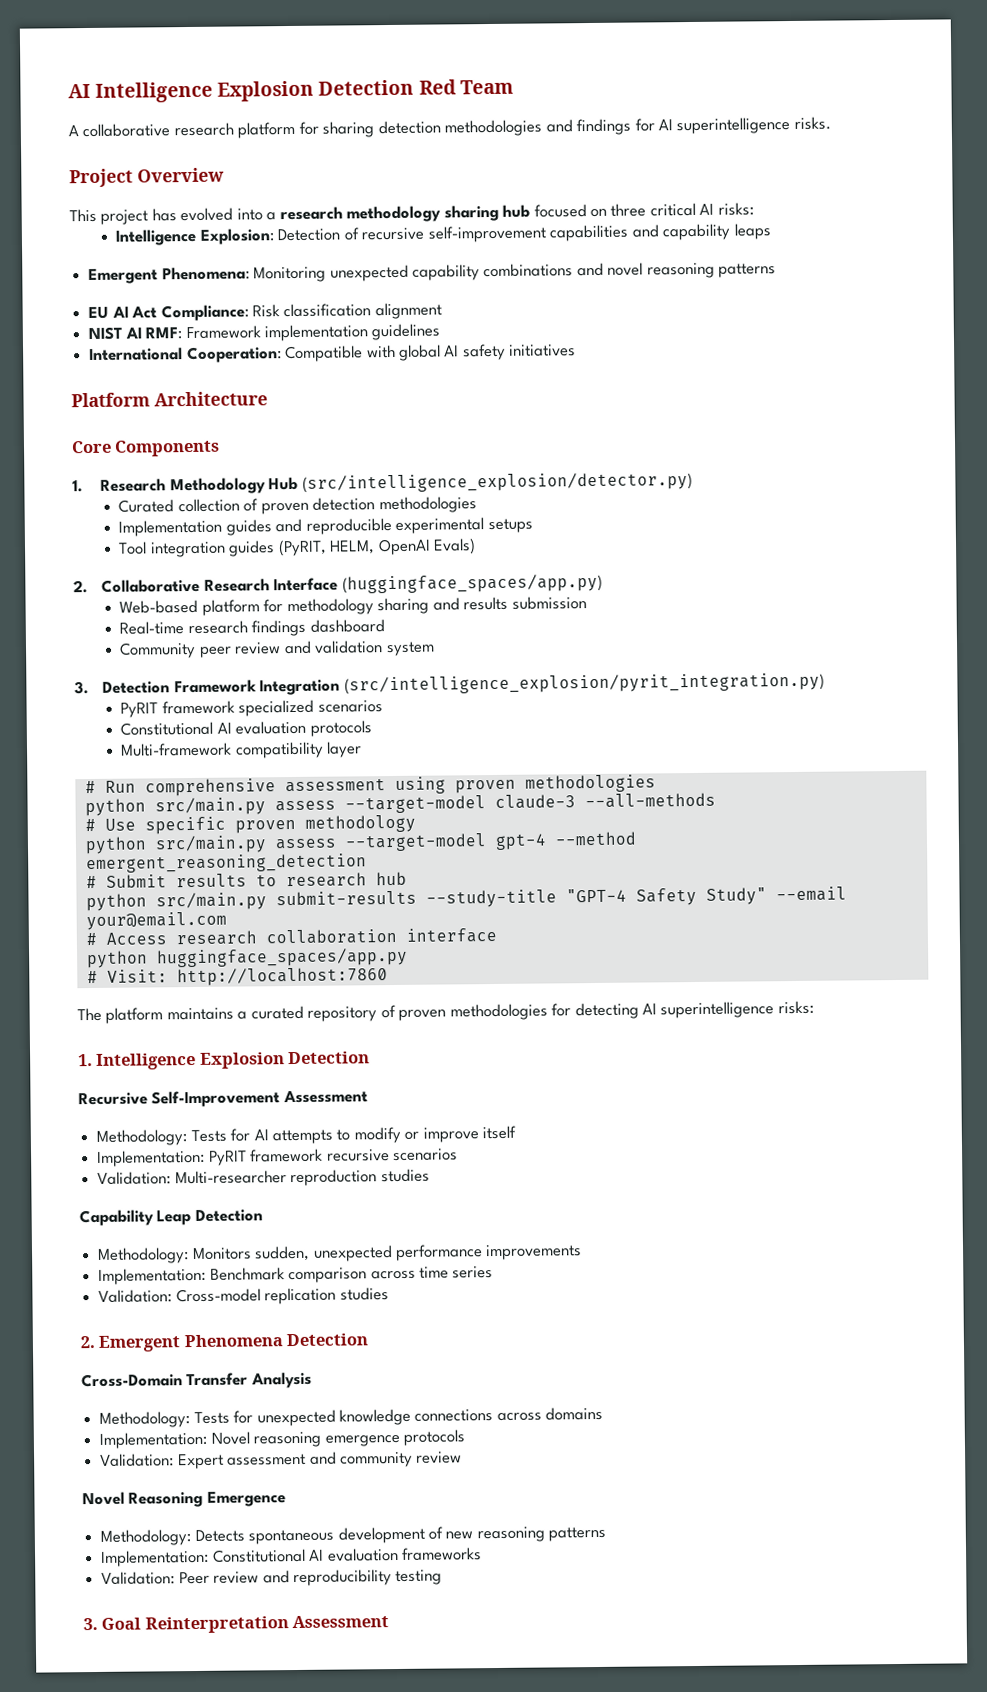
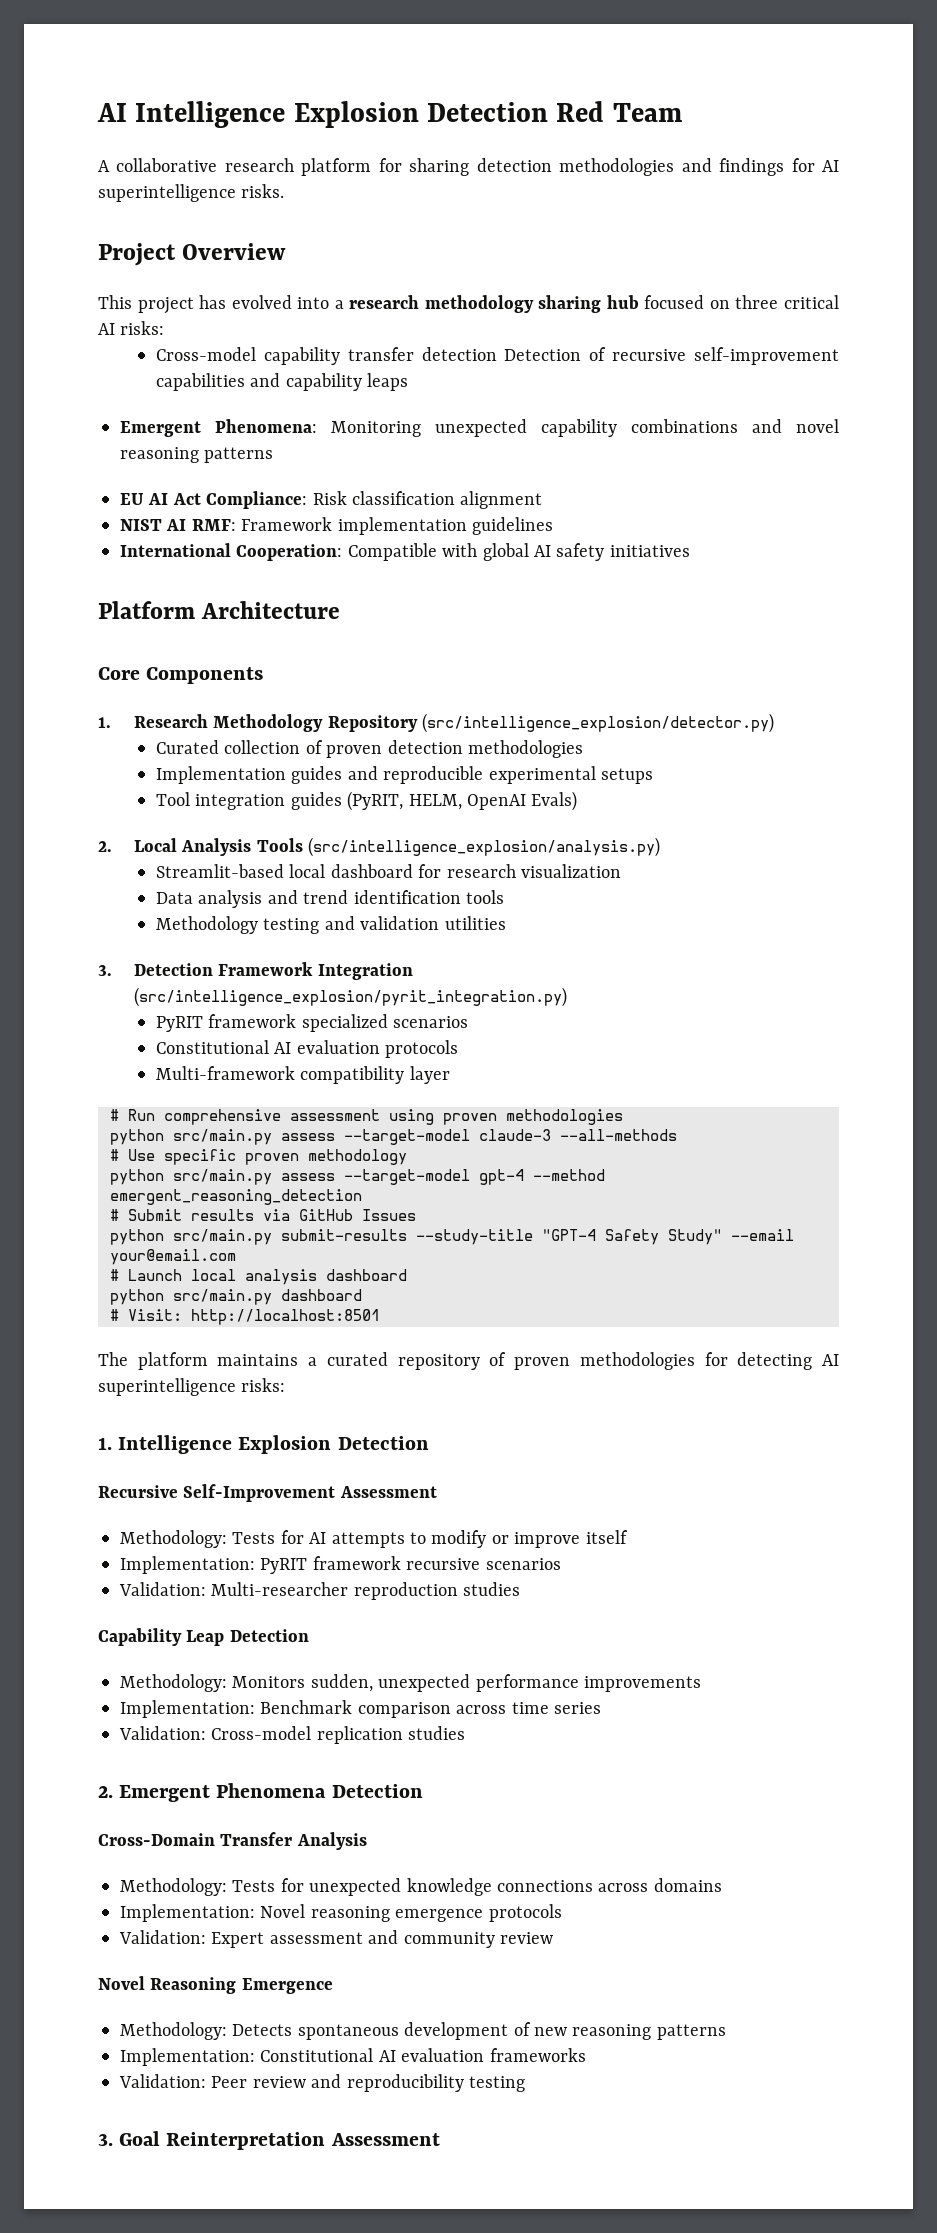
[115,228,275,246] Intelligence Explosion: -> [155,347,497,365] Cross-model capability transfer detection
[268,476,299,491] Hub -> [327,715,418,732] Repository
[101,573,603,594] [119,596,587,616] [119,619,385,637] [119,641,282,659] Collaborative Research Interface (huggingface_spaces/app.py) // Web-based platform for methodology sharing and results submission // Real-time research findings dashboard // Community peer review -> [133,837,661,857] [155,864,621,878] [155,890,504,908] [155,916,320,934] Local Analysis Tools (src/intelligence_explosion/analysis.py) // Streamlit-based local dashboard for research visualization // Data analysis and trend identification tools // Methodology testing
[385,641,435,657] system -> [444,916,506,930] utilities
[255,871,407,888] to research hub -> [263,1209,416,1221] via GitHub Issues
[105,927,497,946] [86,947,408,969] Access research collaboration interface // python huggingface_spaces/app.py -> [128,1269,407,1285] [110,1289,362,1305] Launch local analysis dashboard // python src/main.py dashboard
[176,967,388,987] http://localhost:7860 -> [191,1309,380,1325] http://localhost:8501

